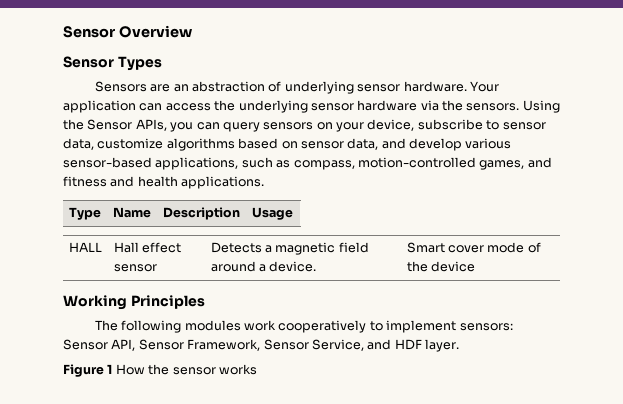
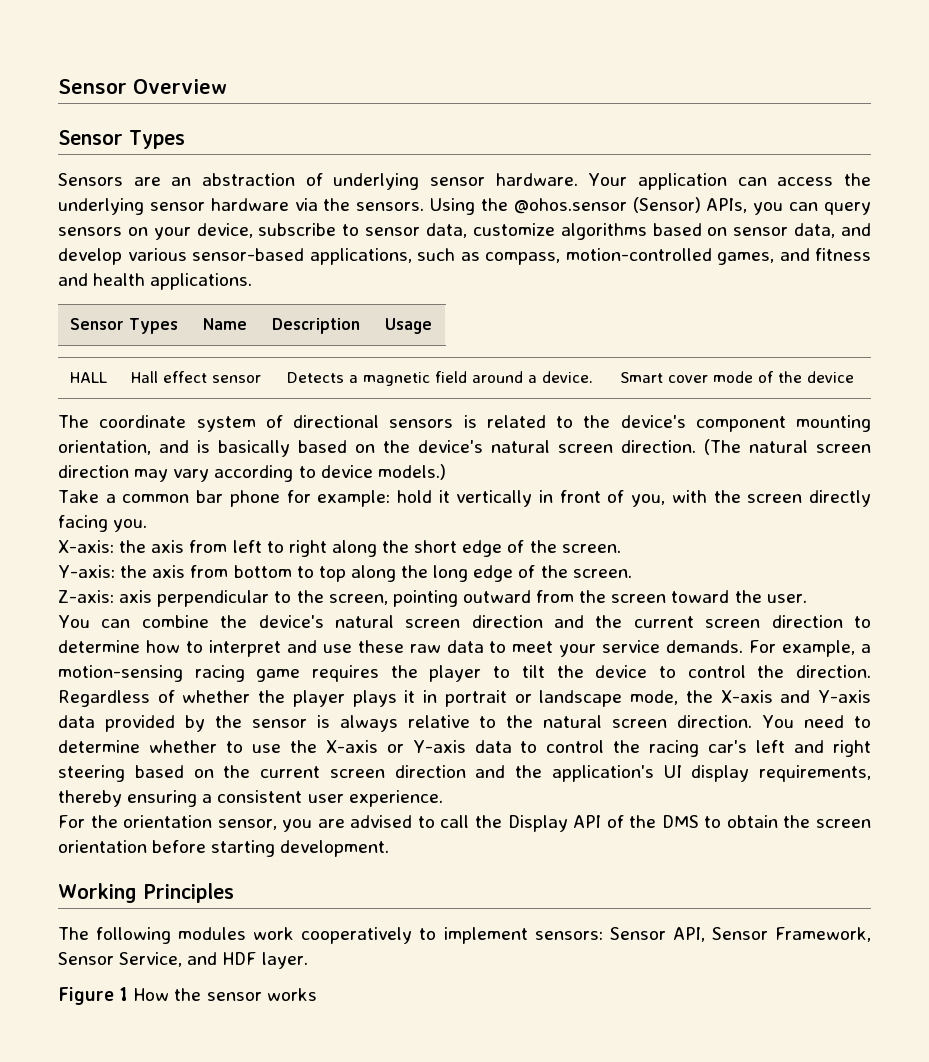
[87,119,133,130] Sensor -> [513,197,701,214] @ohos.sensor (Sensor)
[68,207,101,220] Type -> [69,318,178,334] Sensor Types
(476, 266) none -> [58,415,871,432] [58,439,871,457] [58,464,446,482] [58,490,872,507] [58,515,148,532] [58,540,621,557] [58,565,632,582] [58,590,807,607] [58,615,871,628] [58,640,871,657] [58,665,872,682] [58,690,872,707] [58,715,872,732] [58,740,871,757] [58,765,871,782] [58,790,443,807] [58,815,871,832] [58,840,390,857] // The coordinate system of directional sensors is related to the device's component mounting orientation, and is basically based on the device's natural screen direction. (The natural screen direction may vary according to device models.) // Take a common bar phone for example: hold it vertically in front of you, with the screen directly facing you. // X-axis: the axis from left to right along the short edge of the screen. // Y-axis: the axis from bottom to top along the long edge of the screen. // Z-axis: axis perpendicular to the screen, pointing outward from the screen toward the user. // You can combine the device's natural screen direction and the current screen direction to determine how to interpret and use these raw data to meet your service demands. For example, a motion-sensing racing game requires the player to tilt the device to control the direction. Regardless of whether the player plays it in portrait or landscape mode, the X-axis and Y-axis data provided by the sensor is always relative to the natural screen direction. You need to determine whether to use the X-axis or Y-axis data to control the racing car's left and right steering based on the current screen direction and the application's UI display requirements, thereby ensuring a consistent user experience. // For the orientation sensor, you are advised to call the Display API of the DMS to obtain the screen orientation before starting development.

